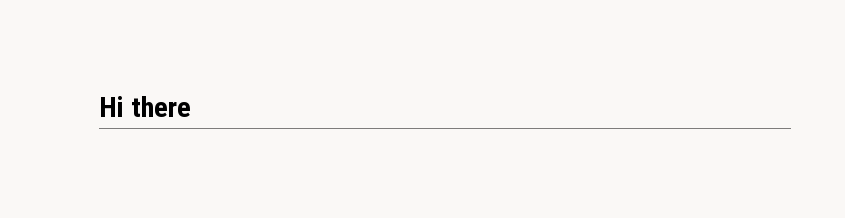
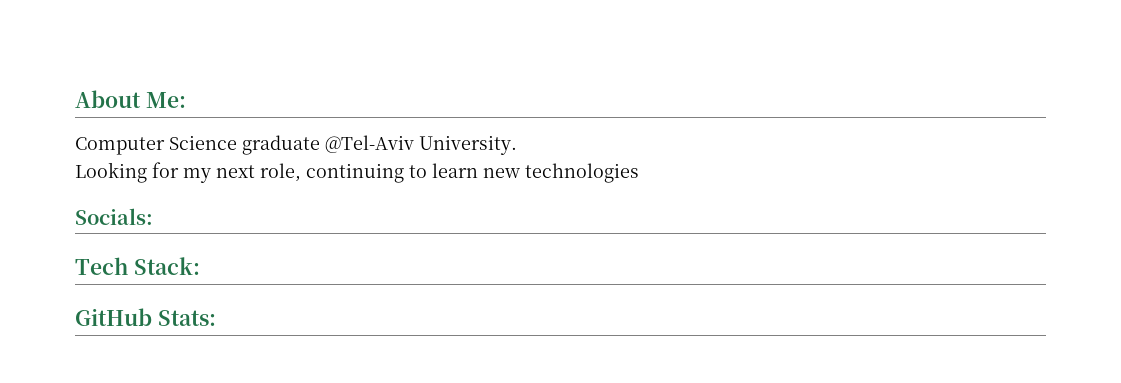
[99,96,191,117] Hi there -> [75,90,186,108] [75,135,517,155] [75,162,639,183] [75,208,153,225] [75,257,200,275] [75,308,216,326] About Me: // Computer Science graduate @Tel-Aviv University. // Looking for my next role, continuing to learn new technologies // Socials: // Tech Stack: // GitHub Stats:

